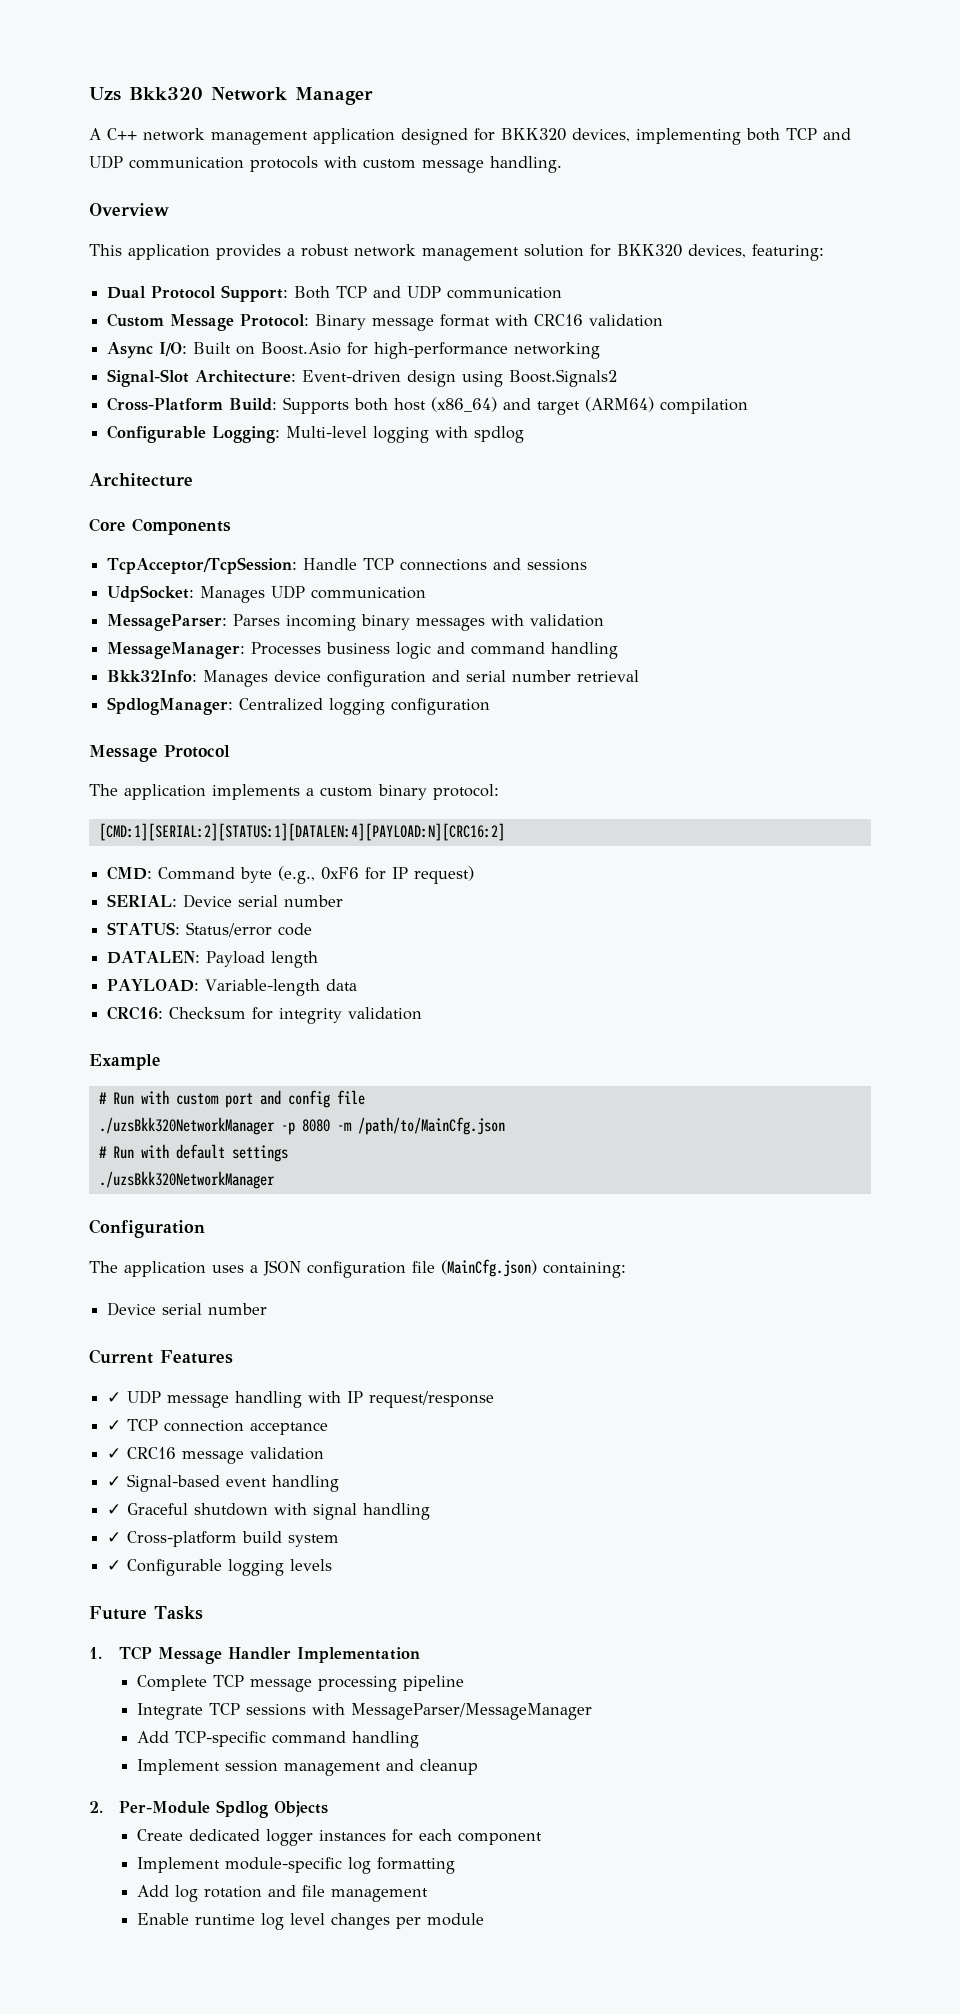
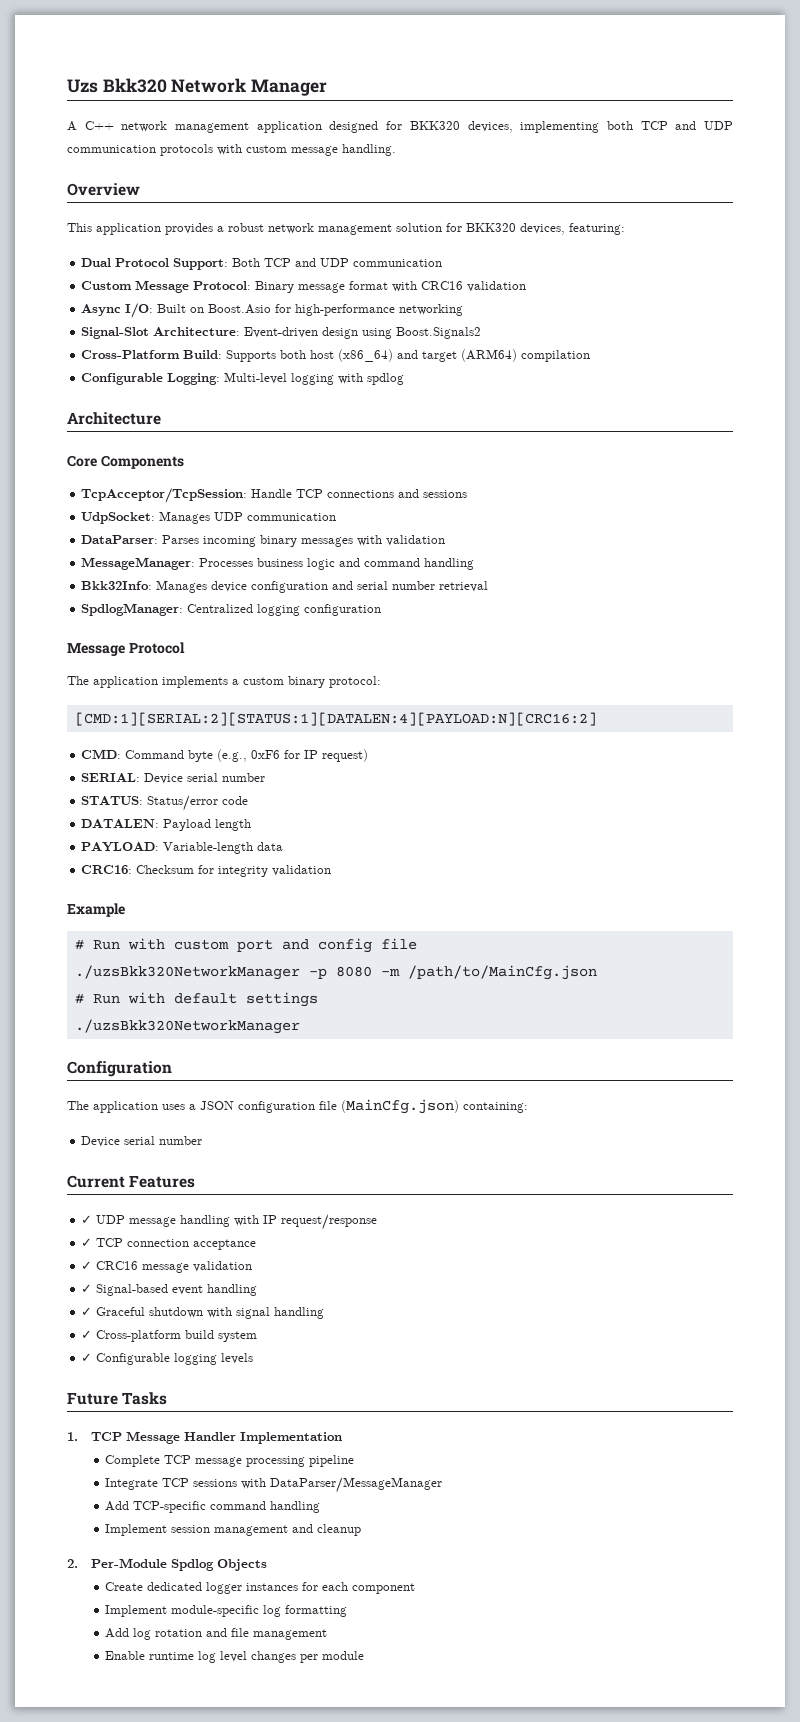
[107,614,228,631] MessageParser: -> [81,535,159,544] DataParser:
[350,1703,592,1720] MessageParser/MessageManager -> [270,1477,443,1493] DataParser/MessageManager

